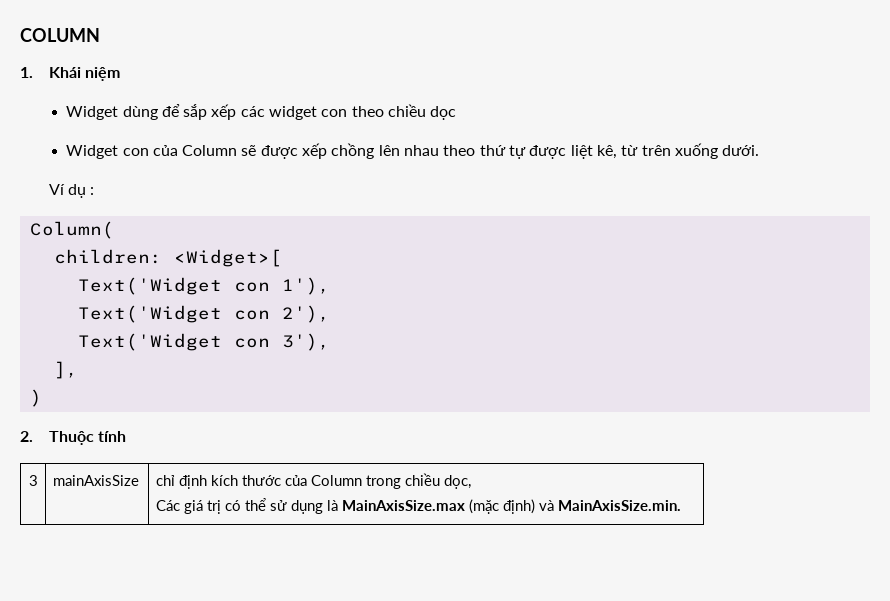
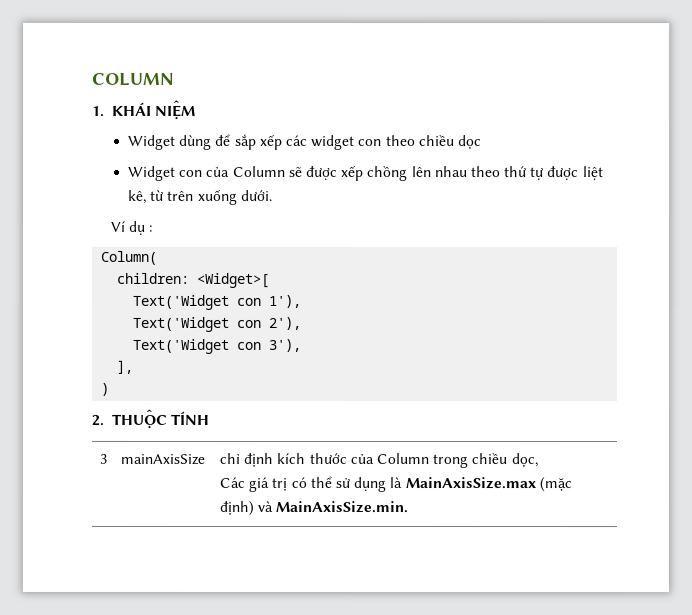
[48,67,120,81] Khái niệm -> [111,99,196,120] KHÁI NIỆM
[48,431,126,445] Thuộc tính -> [110,408,209,429] THUỘC TÍNH

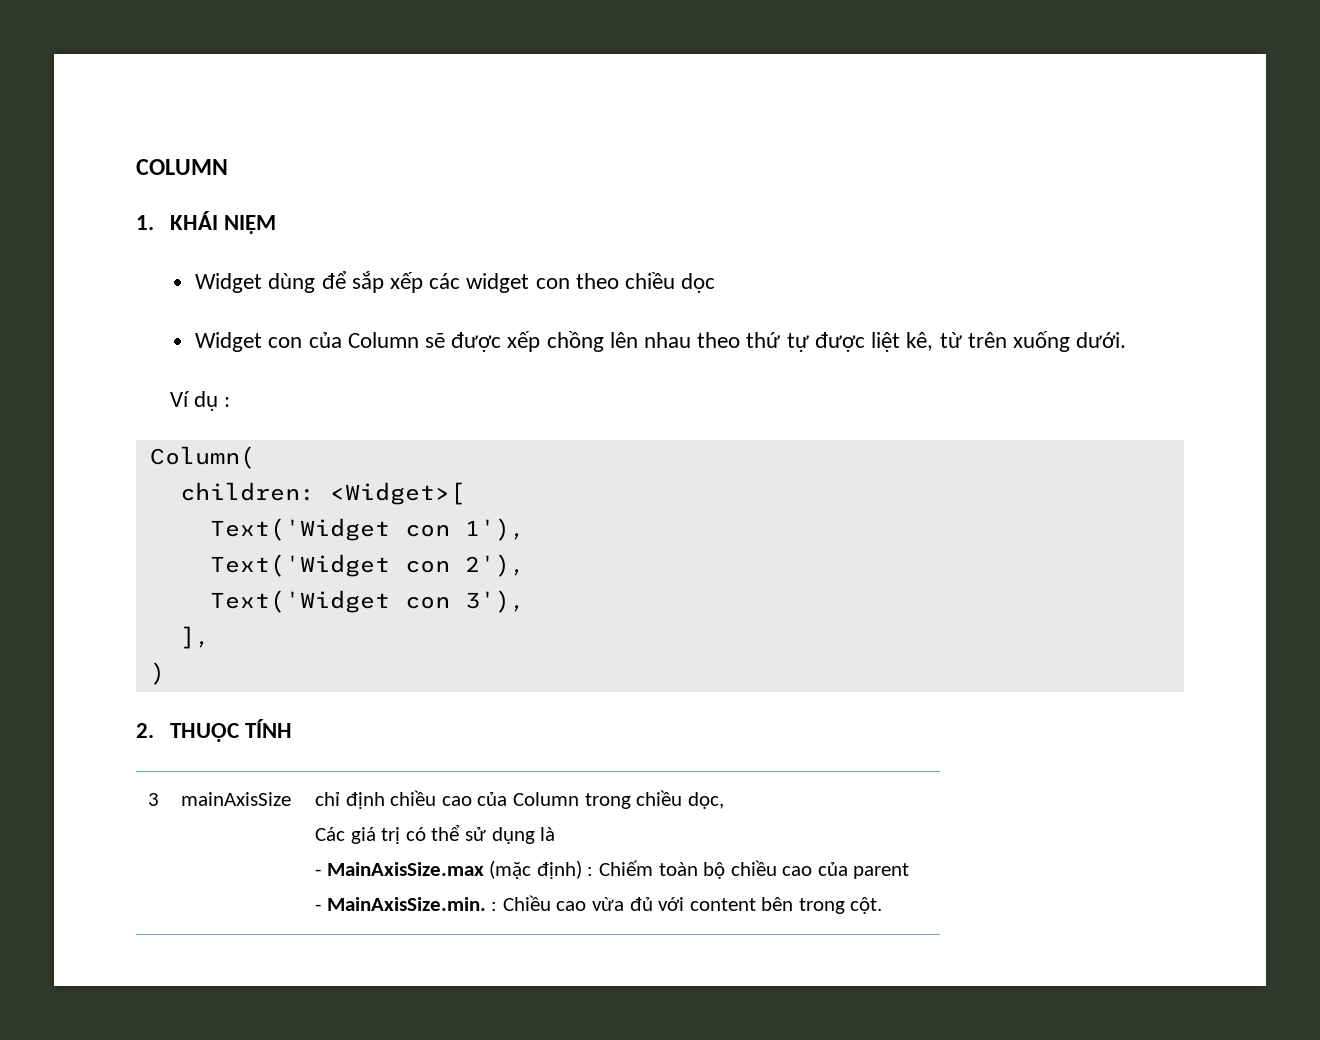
[276,452,347,465] kích thước -> [390,790,472,806] chiều cao
(403, 483) none -> [315,869,322,876] // -
[257,500,409,514] và MainAxisSize.min. -> [587,860,910,879] [315,895,883,914] : Chiếm toàn bộ chiều cao của parent // - MainAxisSize.min. : Chiều cao vừa đủ với content bên trong cột.

